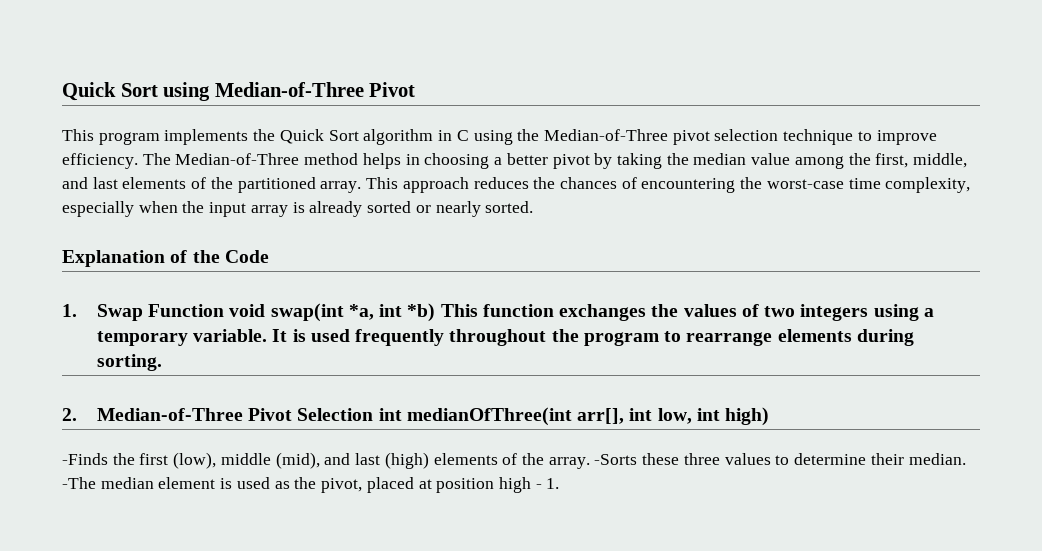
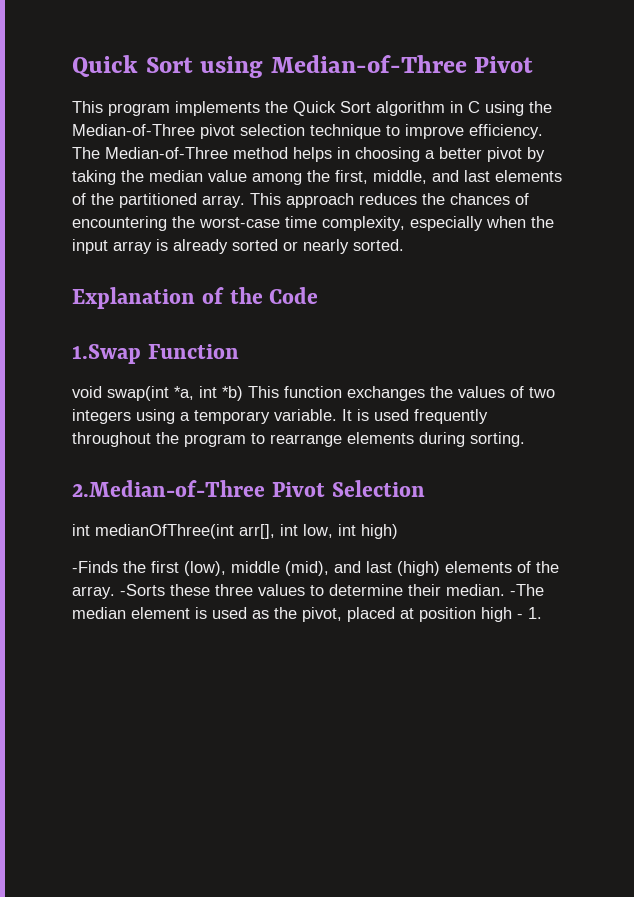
[62,304,143,321] 1. Swap -> [72,344,141,364] 1.Swap
(225, 310) none -> (239, 351) //
[62,408,243,421] 2. Median-of-Three -> [72,480,265,497] 2.Median-of-Three
(374, 414) none -> (425, 488) //

